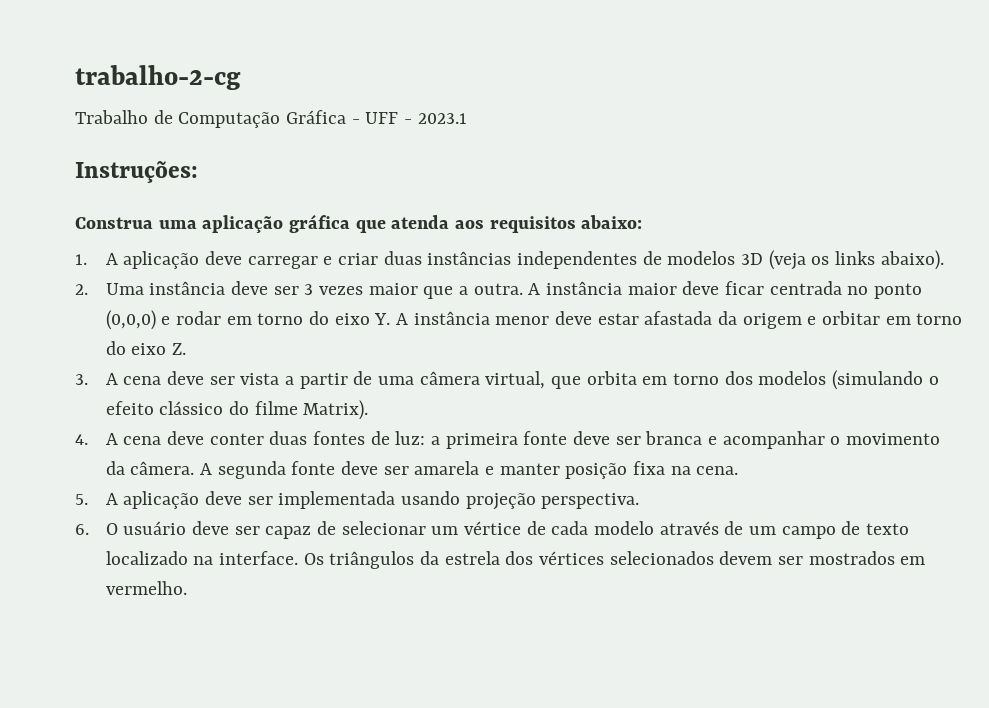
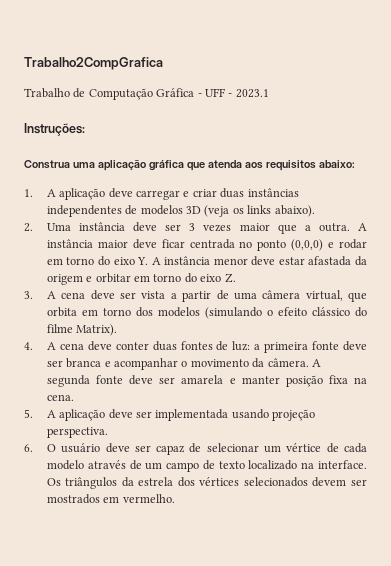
[75,65,241,90] trabalho-2-cg -> [24,57,163,70] Trabalho2CompGrafica

